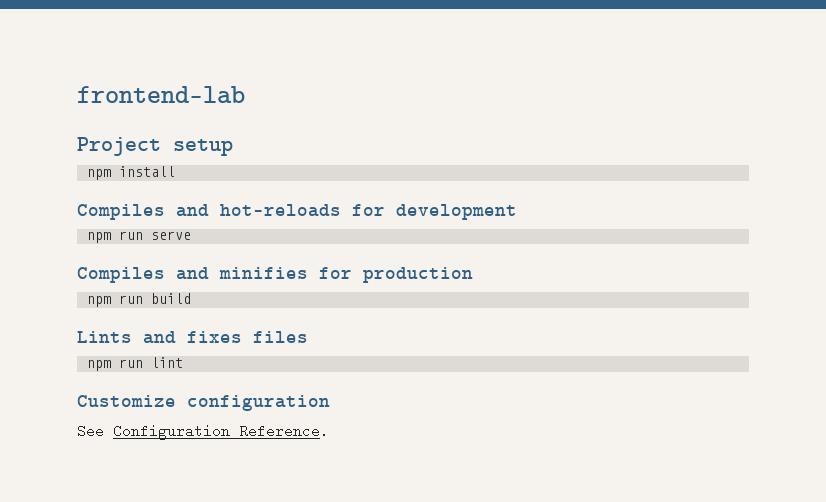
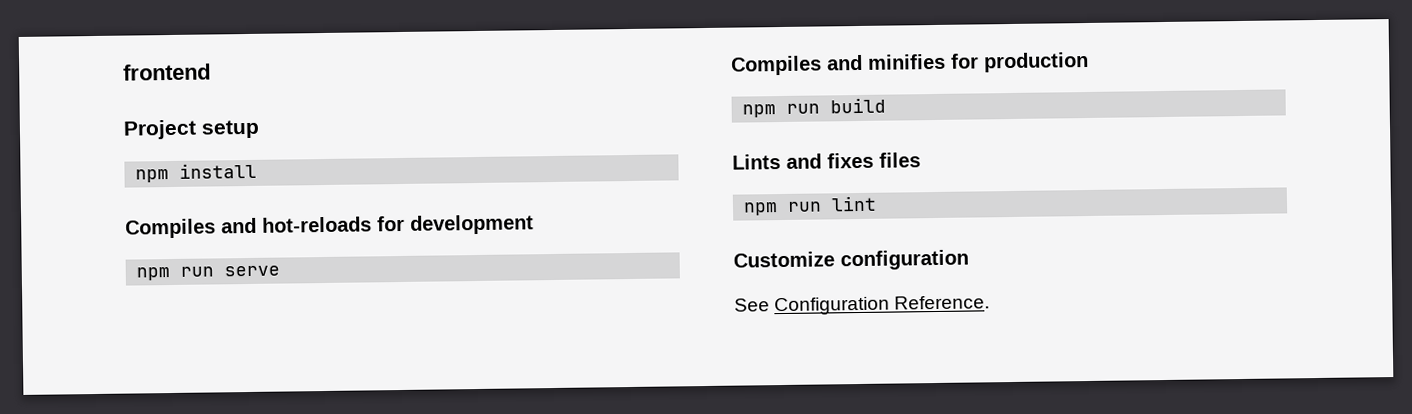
[77,86,245,104] frontend-lab -> [123,63,211,81] frontend

